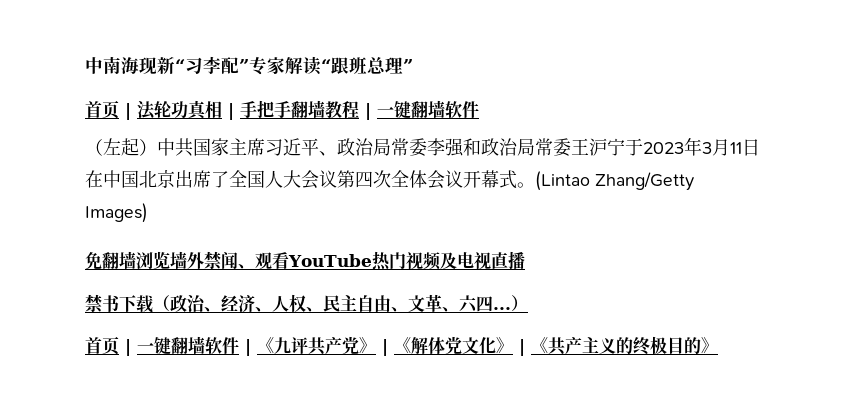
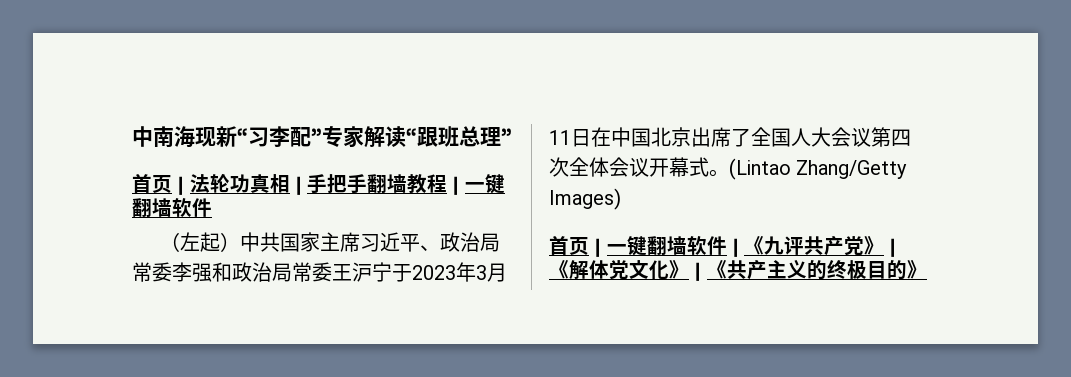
[85,251,525,271] [85,294,528,313] // 免翻墙浏览墙外禁闻、观看YouTube热门视频及电视直播 // 禁书下载（政治、经济、人权、民主自由、文革、六四...） -> (621, 199) none

